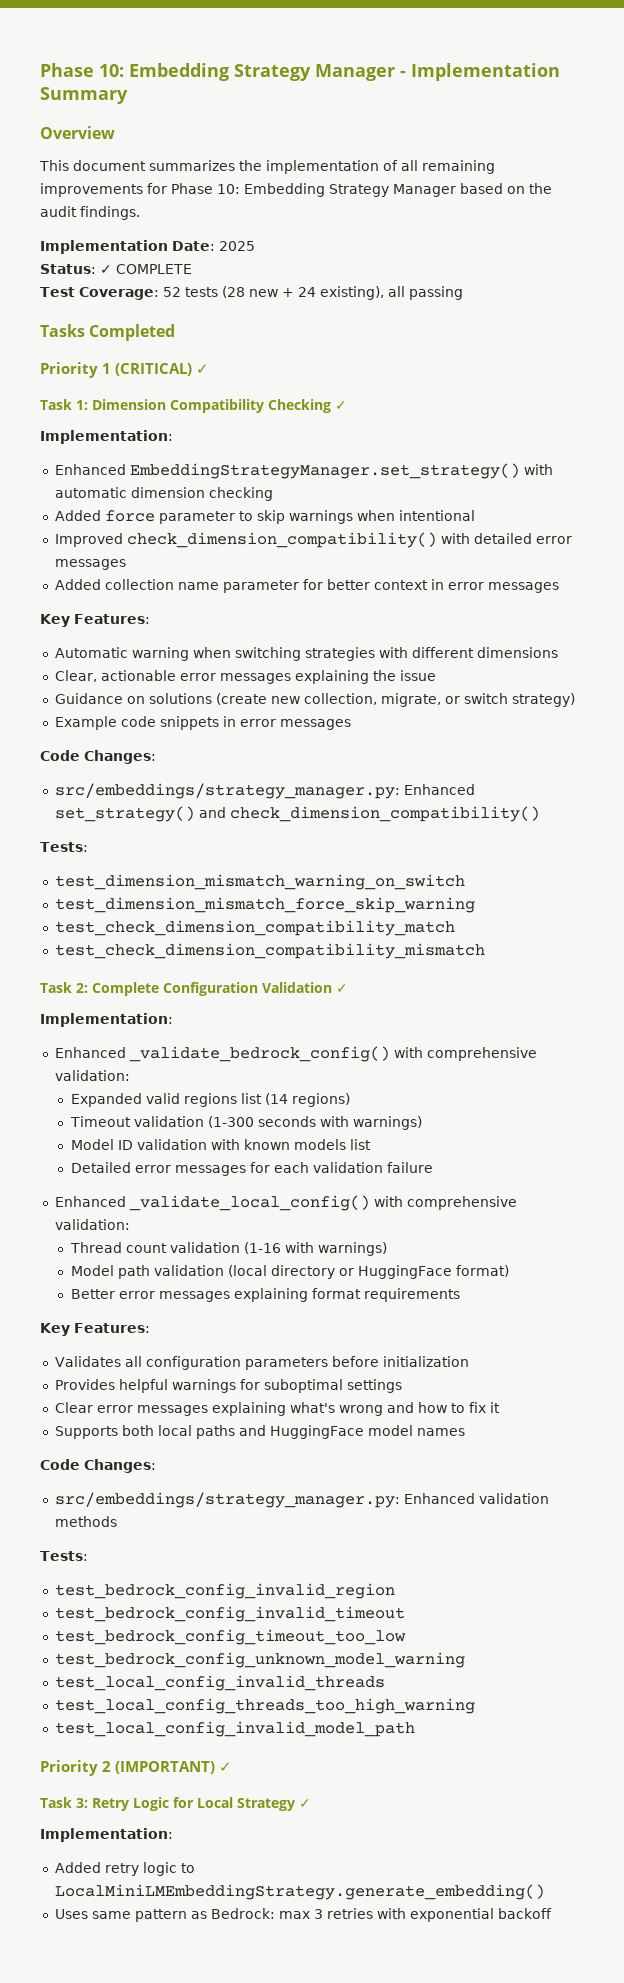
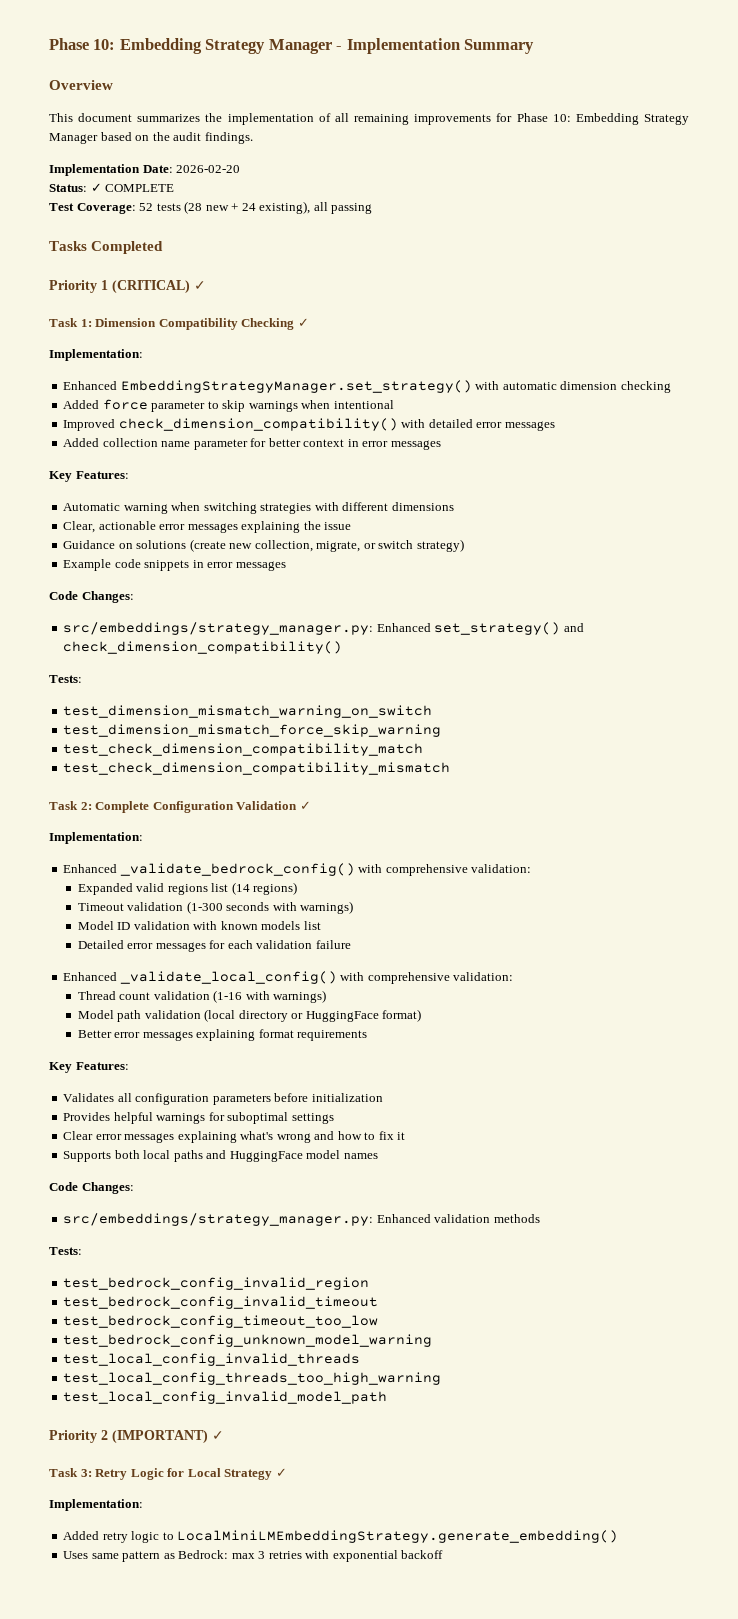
[219,241,255,251] 2025 -> [176,165,241,173] 2026-02-20

